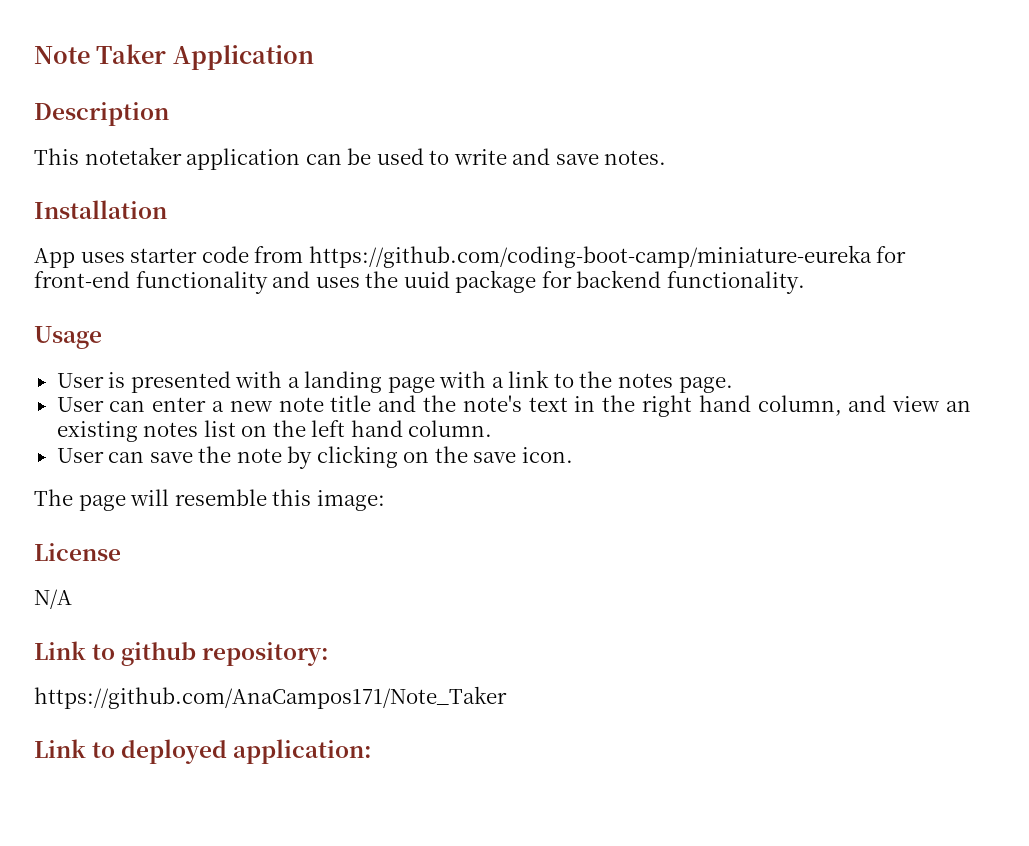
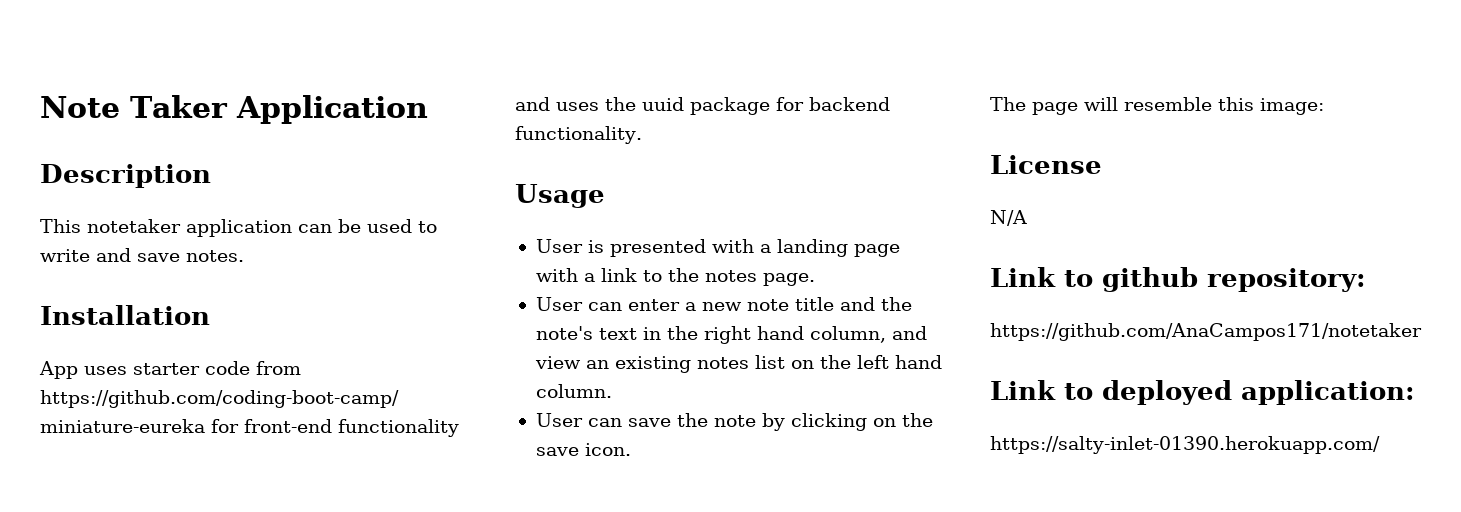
[34,686,507,709] https://github.com/AnaCampos171/Note_Taker -> [990,323,1422,341] https://github.com/AnaCampos171/notetaker
(373, 751) none -> [990,436,1380,454] // https://salty-inlet-01390.herokuapp.com/

